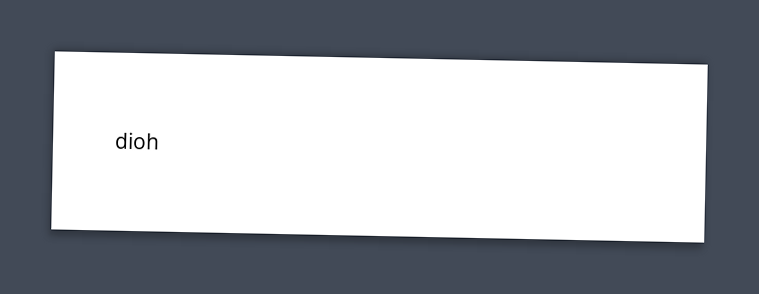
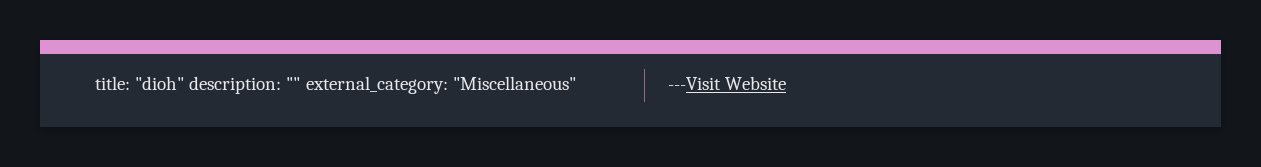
[114,131,160,150] dioh -> [95,76,787,94] title: "dioh" description: "" external_category: "Miscellaneous" ---Visit Website

